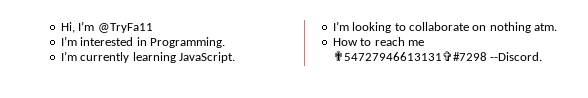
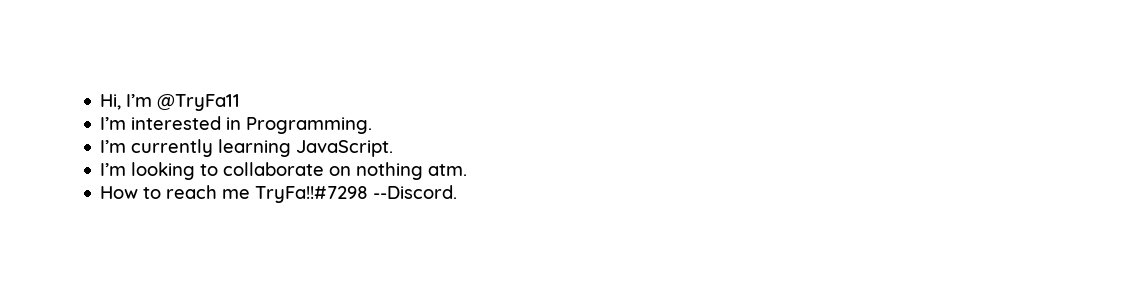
[332,51,487,61] ✟54727946613131✞#7298 -> [255,186,369,203] TryFa!!#7298

